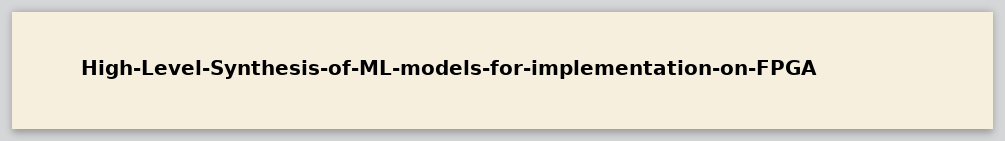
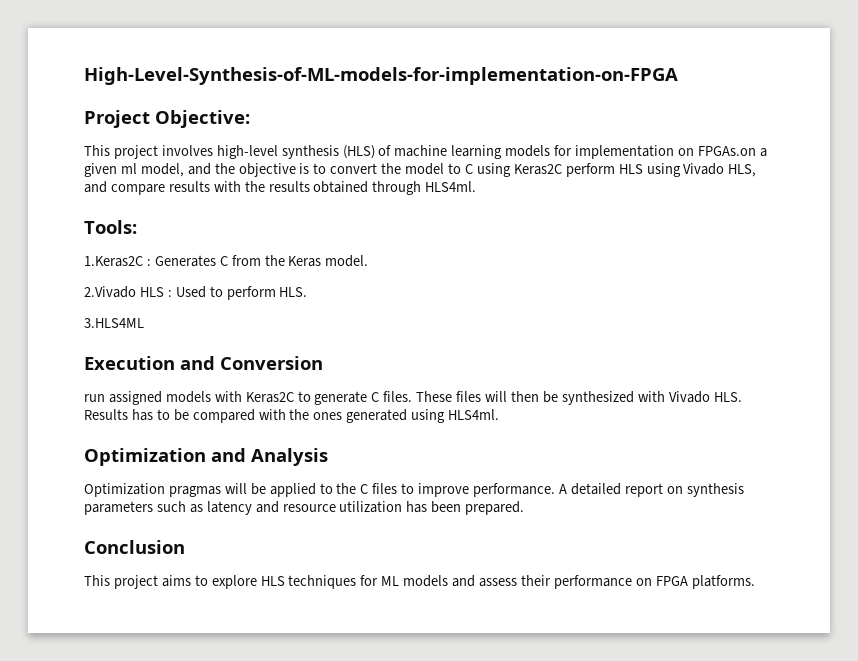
(817, 69) none -> [84,110,250,128] [84,145,767,159] [84,163,757,177] [84,181,477,195] [84,220,137,234] [84,255,369,267] [84,286,308,300] [84,318,144,328] [84,356,323,370] [84,391,742,405] [84,409,500,423] [84,448,328,466] [84,483,744,497] [84,501,525,515] [84,540,185,554] [84,575,755,589] // Project Objective: // This project involves high-level synthesis (HLS) of machine learning models for implementation on FPGAs.on a given ml model, and the objective is to convert the model to C using Keras2C perform HLS using Vivado HLS, and compare results with the results obtained through HLS4ml. // Tools: // 1.Keras2C : Generates C from the Keras model. // 2.Vivado HLS : Used to perform HLS. // 3.HLS4ML // Execution and Conversion // run assigned models with Keras2C to generate C files. These files will then be synthesized with Vivado HLS. Results has to be compared with the ones generated using HLS4ml. // Optimization and Analysis // Optimization pragmas will be applied to the C files to improve performance. A detailed report on synthesis parameters such as latency and resource utilization has been prepared. // Conclusion // This project aims to explore HLS techniques for ML models and assess their performance on FPGA platforms.

